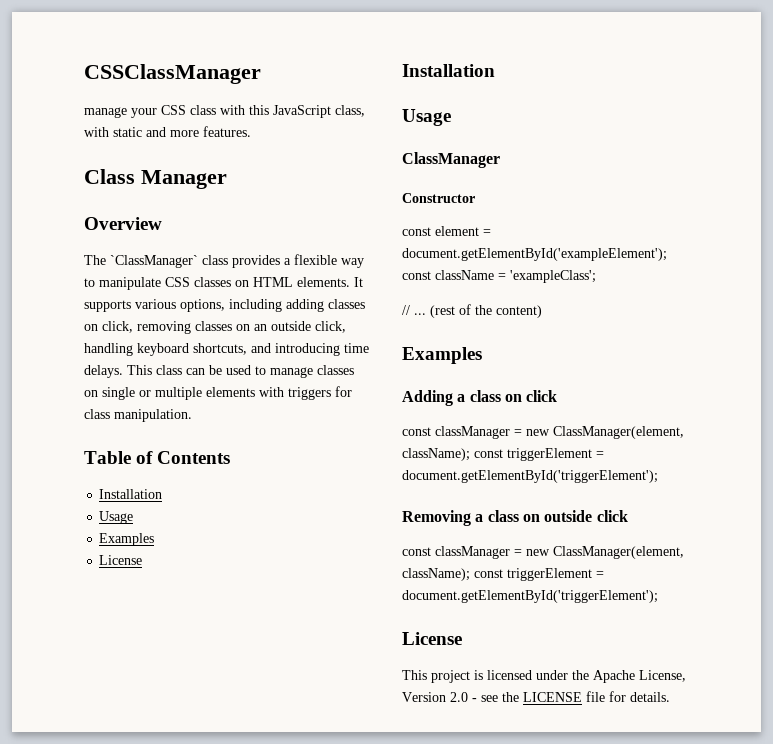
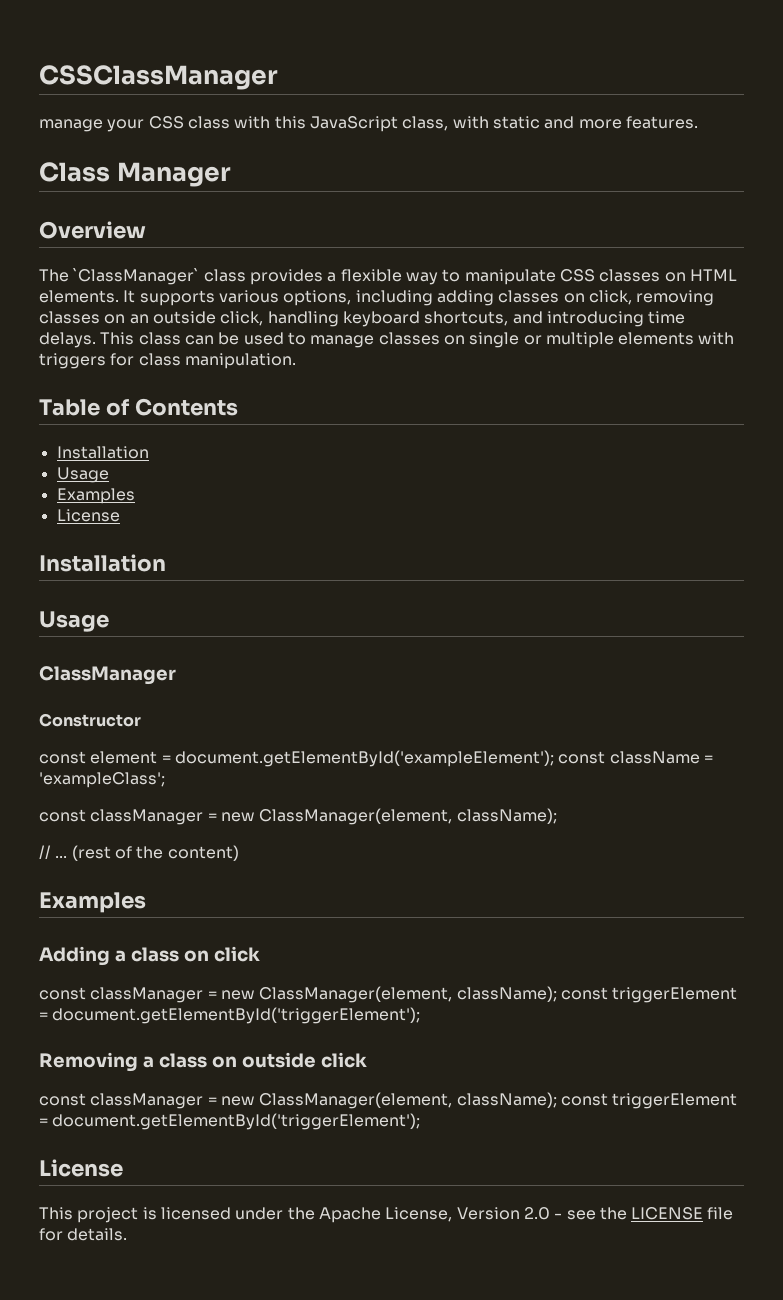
(596, 276) none -> [39,808,557,825] // const classManager = new ClassManager(element, className);

